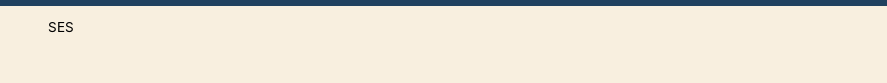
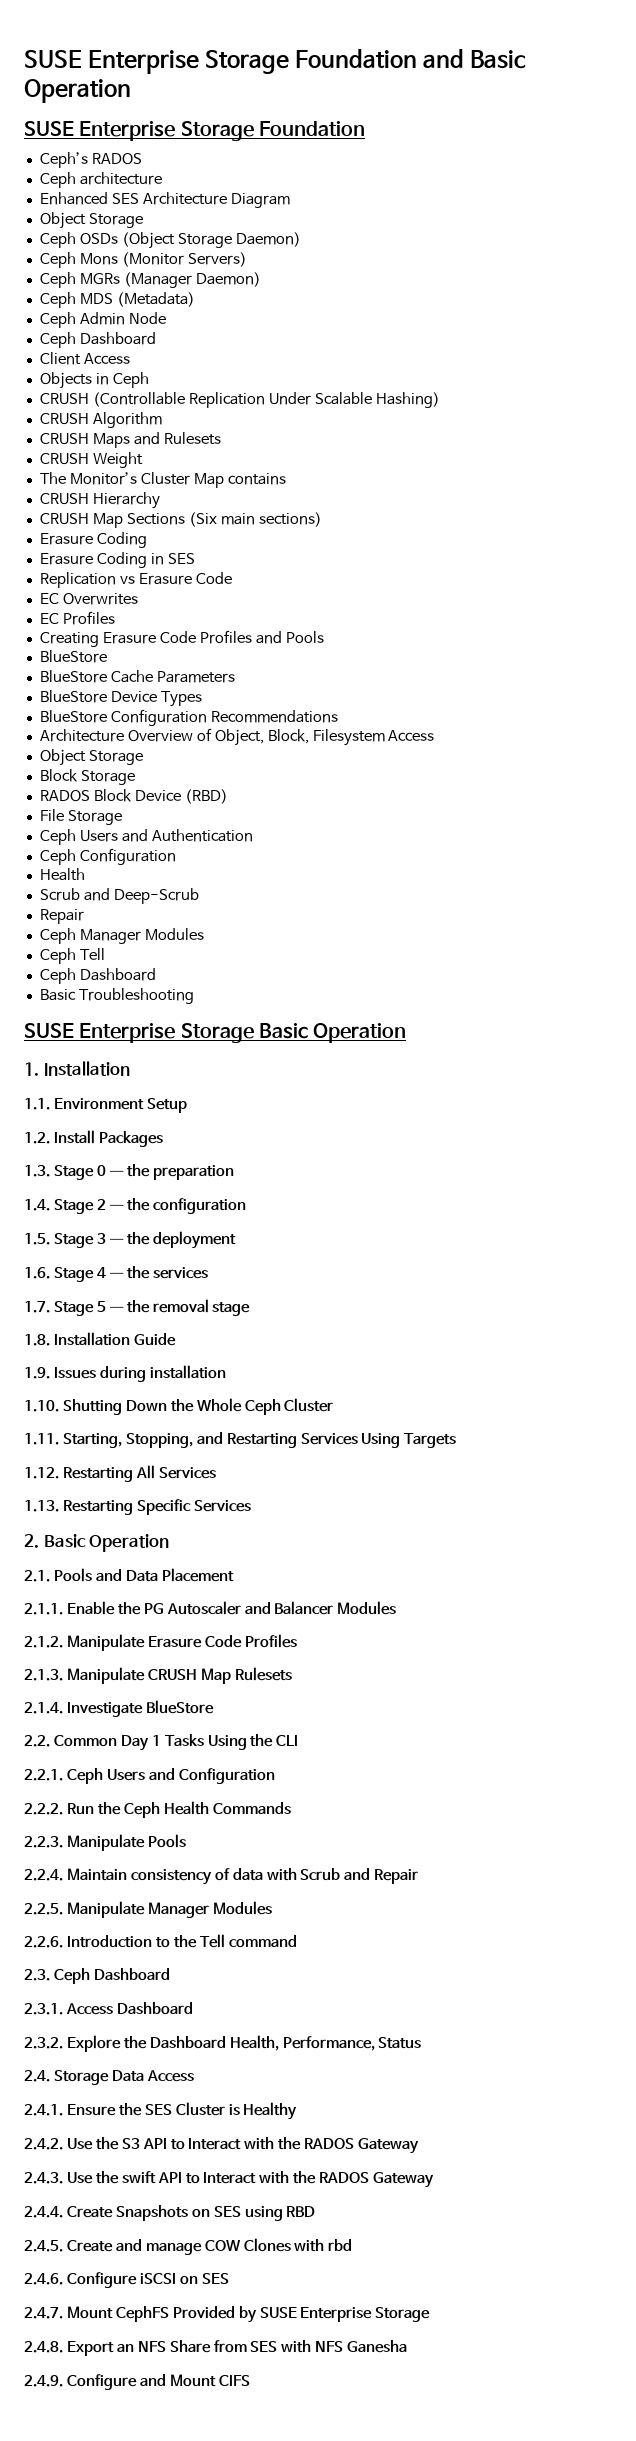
[48,22,74,33] SES -> [24,49,527,74] [24,79,131,103] [24,121,365,141] [39,152,142,168] [39,172,162,188] [39,192,290,208] [39,212,143,229] [39,232,301,249] [39,252,247,268] [39,272,261,288] [39,292,195,308] [39,312,166,328] [39,332,156,348] [39,352,130,365] [39,372,149,389] [39,392,440,408] [39,412,162,428] [39,432,221,448] [39,452,143,468] [39,472,286,488] [39,492,160,509] [39,512,322,528] [39,532,147,548] [39,552,195,568] [39,572,232,588] [39,593,138,605] [39,611,115,625] [39,630,324,647] [39,650,107,663] [39,670,235,683] [39,690,202,707] [39,709,338,726] [39,728,435,746] [39,749,143,766] [39,769,135,785] [39,789,228,804] [39,809,122,825] [39,829,253,845] [39,848,176,865] [39,868,85,881] [39,888,199,904] [39,909,84,924] [39,928,204,944] [39,948,105,964] [39,968,156,984] [39,988,194,1004] [24,1023,407,1043] [24,1061,130,1076] [24,1098,187,1113] [24,1130,163,1147] [24,1164,234,1180] [24,1198,246,1214] [24,1231,236,1249] [24,1266,208,1282] [24,1299,251,1316] [24,1332,176,1346] [24,1365,226,1382] [24,1398,334,1415] [24,1432,457,1448] [24,1465,216,1482] [24,1499,251,1515] [24,1534,170,1552] [24,1568,234,1582] [24,1601,397,1615] [24,1634,297,1651] [24,1667,292,1684] [24,1700,214,1717] [24,1734,299,1751] [24,1768,275,1784] [24,1801,291,1818] [24,1834,186,1851] [24,1868,419,1885] [24,1901,272,1918] [24,1934,297,1948] [24,1968,170,1984] [24,2002,193,2015] [24,2035,422,2052] [24,2070,194,2085] [24,2102,298,2120] [24,2137,420,2154] [24,2171,435,2188] [24,2205,316,2221] [24,2238,353,2255] [24,2272,229,2288] [24,2306,431,2323] [24,2340,408,2356] [24,2374,250,2390] SUSE Enterprise Storage Foundation and Basic Operation // SUSE Enterprise Storage Foundation // Ceph’s RADOS // Ceph architecture // Enhanced SES Architecture Diagram // Object Storage // Ceph OSDs (Object Storage Daemon) // Ceph Mons (Monitor Servers) // Ceph MGRs (Manager Daemon) // Ceph MDS (Metadata) // Ceph Admin Node // Ceph Dashboard // Client Access // Objects in Ceph // CRUSH (Controllable Replication Under Scalable Hashing) // CRUSH Algorithm // CRUSH Maps and Rulesets // CRUSH Weight // The Monitor’s Cluster Map contains // CRUSH Hierarchy // CRUSH Map Sections (Six main sections) // Erasure Coding // Erasure Coding in SES // Replication vs Erasure Code // EC Overwrites // EC Profiles // Creating Erasure Code Profiles and Pools // BlueStore // BlueStore Cache Parameters // BlueStore Device Types // BlueStore Configuration Recommendations // Architecture Overview of Object, Block, Filesystem Access // Object Storage // Block Storage // RADOS Block Device (RBD) // File Storage // Ceph Users and Authentication // Ceph Configuration // Health // Scrub and Deep-Scrub // Repair // Ceph Manager Modules // Ceph Tell // Ceph Dashboard // Basic Troubleshooting // SUSE Enterprise Storage Basic Operation // 1. Installation // 1.1. Environment Setup // 1.2. Install Packages // 1.3. Stage 0 — the preparation // 1.4. Stage 2 — the configuration // 1.5. Stage 3 — the deployment // 1.6. Stage 4 — the services // 1.7. Stage 5 — the removal stage // 1.8. Installation Guide // 1.9. Issues during installation // 1.10. Shutting Down the Whole Ceph Cluster // 1.11. Starting, Stopping, and Restarting Services Using Targets // 1.12. Restarting All Services // 1.13. Restarting Specific Services // 2. Basic Operation // 2.1. Pools and Data Placement // 2.1.1. Enable the PG Autoscaler and Balancer Modules // 2.1.2. Manipulate Erasure Code Profiles // 2.1.3. Manipulate CRUSH Map Rulesets // 2.1.4. Investigate BlueStore // 2.2. Common Day 1 Tasks Using the CLI // 2.2.1. Ceph Users and Configuration // 2.2.2. Run the Ceph Health Commands // 2.2.3. Manipulate Pools // 2.2.4. Maintain consistency of data with Scrub and Repair // 2.2.5. Manipulate Manager Modules // 2.2.6. Introduction to the Tell command // 2.3. Ceph Dashboard // 2.3.1. Access Dashboard // 2.3.2. Explore the Dashboard Health, Performance, Status // 2.4. Storage Data Access // 2.4.1. Ensure the SES Cluster is Healthy // 2.4.2. Use the S3 API to Interact with the RADOS Gateway // 2.4.3. Use the swift API to Interact with the RADOS Gateway // 2.4.4. Create Snapshots on SES using RBD // 2.4.5. Create and manage COW Clones with rbd // 2.4.6. Configure iSCSI on SES // 2.4.7. Mount CephFS Provided by SUSE Enterprise Storage // 2.4.8. Export an NFS Share from SES with NFS Ganesha // 2.4.9. Configure and Mount CIFS

